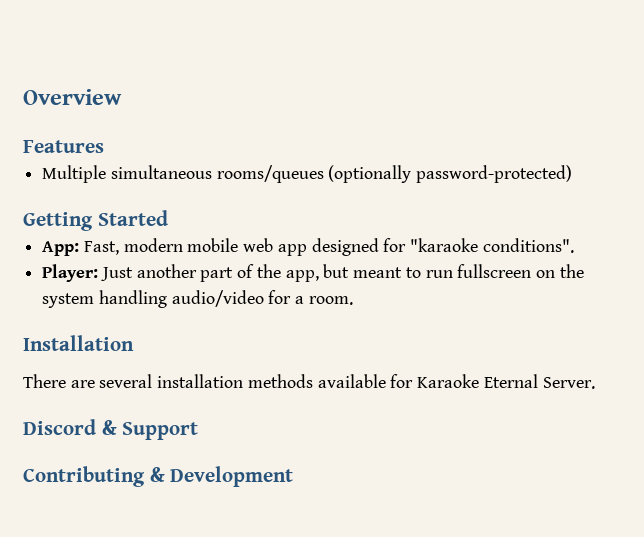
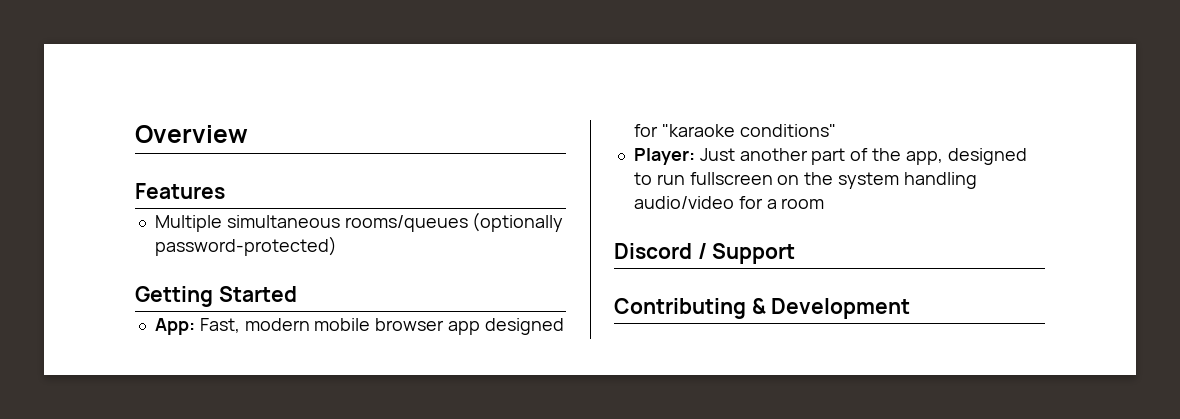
[243,238,274,252] web -> [375,318,445,331] browser
[482,238,574,253] conditions". -> [739,124,836,137] conditions"
[323,264,403,278] but meant -> [947,148,1027,165] designed
[308,296,353,305] [23,335,134,351] [23,374,595,389] room. // Installation // There are several installation methods available for Karaoke Eternal Server. -> [781,198,825,209] room
[101,420,117,435] & -> [697,243,707,259] /

